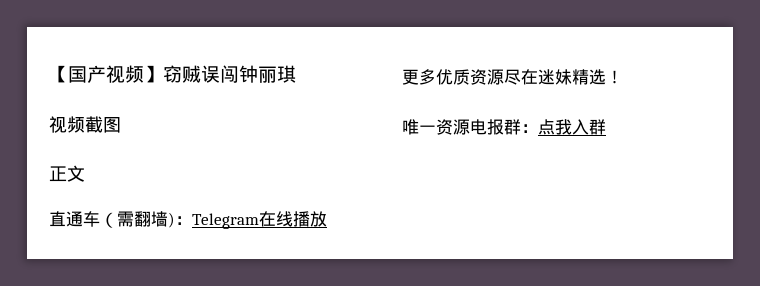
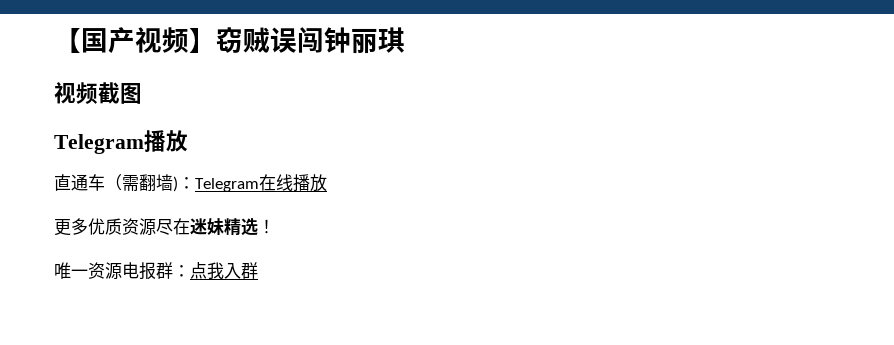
[49,165,85,182] 正文 -> [54,130,188,154] Telegram播放

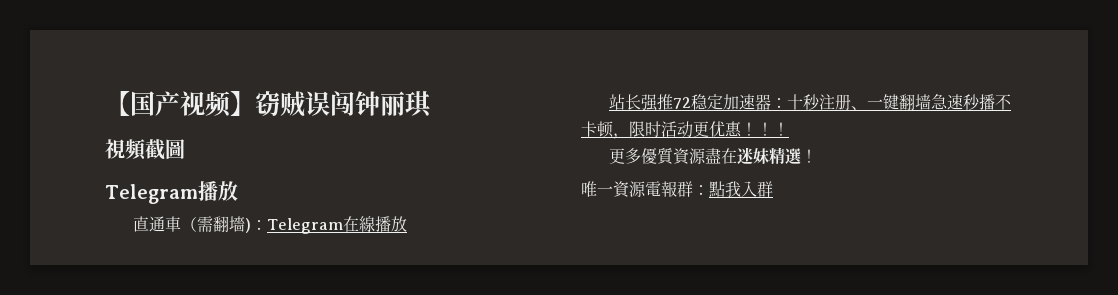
[54,82,142,104] 视频截图 -> [105,139,185,160] 視頻截圖
[88,174,173,191] 车（需翻墙 -> [164,216,245,232] 車（需翻墻
[276,174,327,192] 线播放 -> [358,216,407,232] [608,94,1011,111] [581,121,789,139] 線播放 // 站长强推72稳定加速器：十秒注册、一键翻墙急速秒播不卡顿，限时活动更优惠！！！
[88,218,173,236] 优质资源尽 -> [640,148,721,165] 優質資源盡
[241,218,258,236] 选 -> [784,148,803,164] 選
[88,262,207,280] 资源电报群：点 -> [613,181,725,198] 資源電報群：點

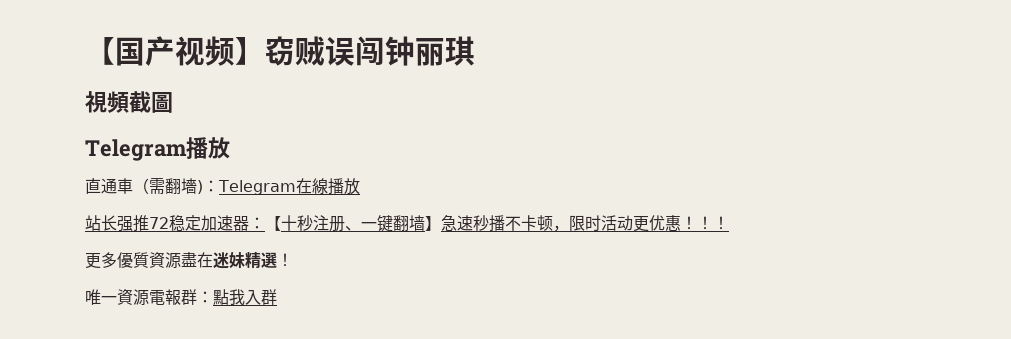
(787, 103) none -> [265,216,281,231] 【
(931, 102) none -> [425,216,441,231] 】

